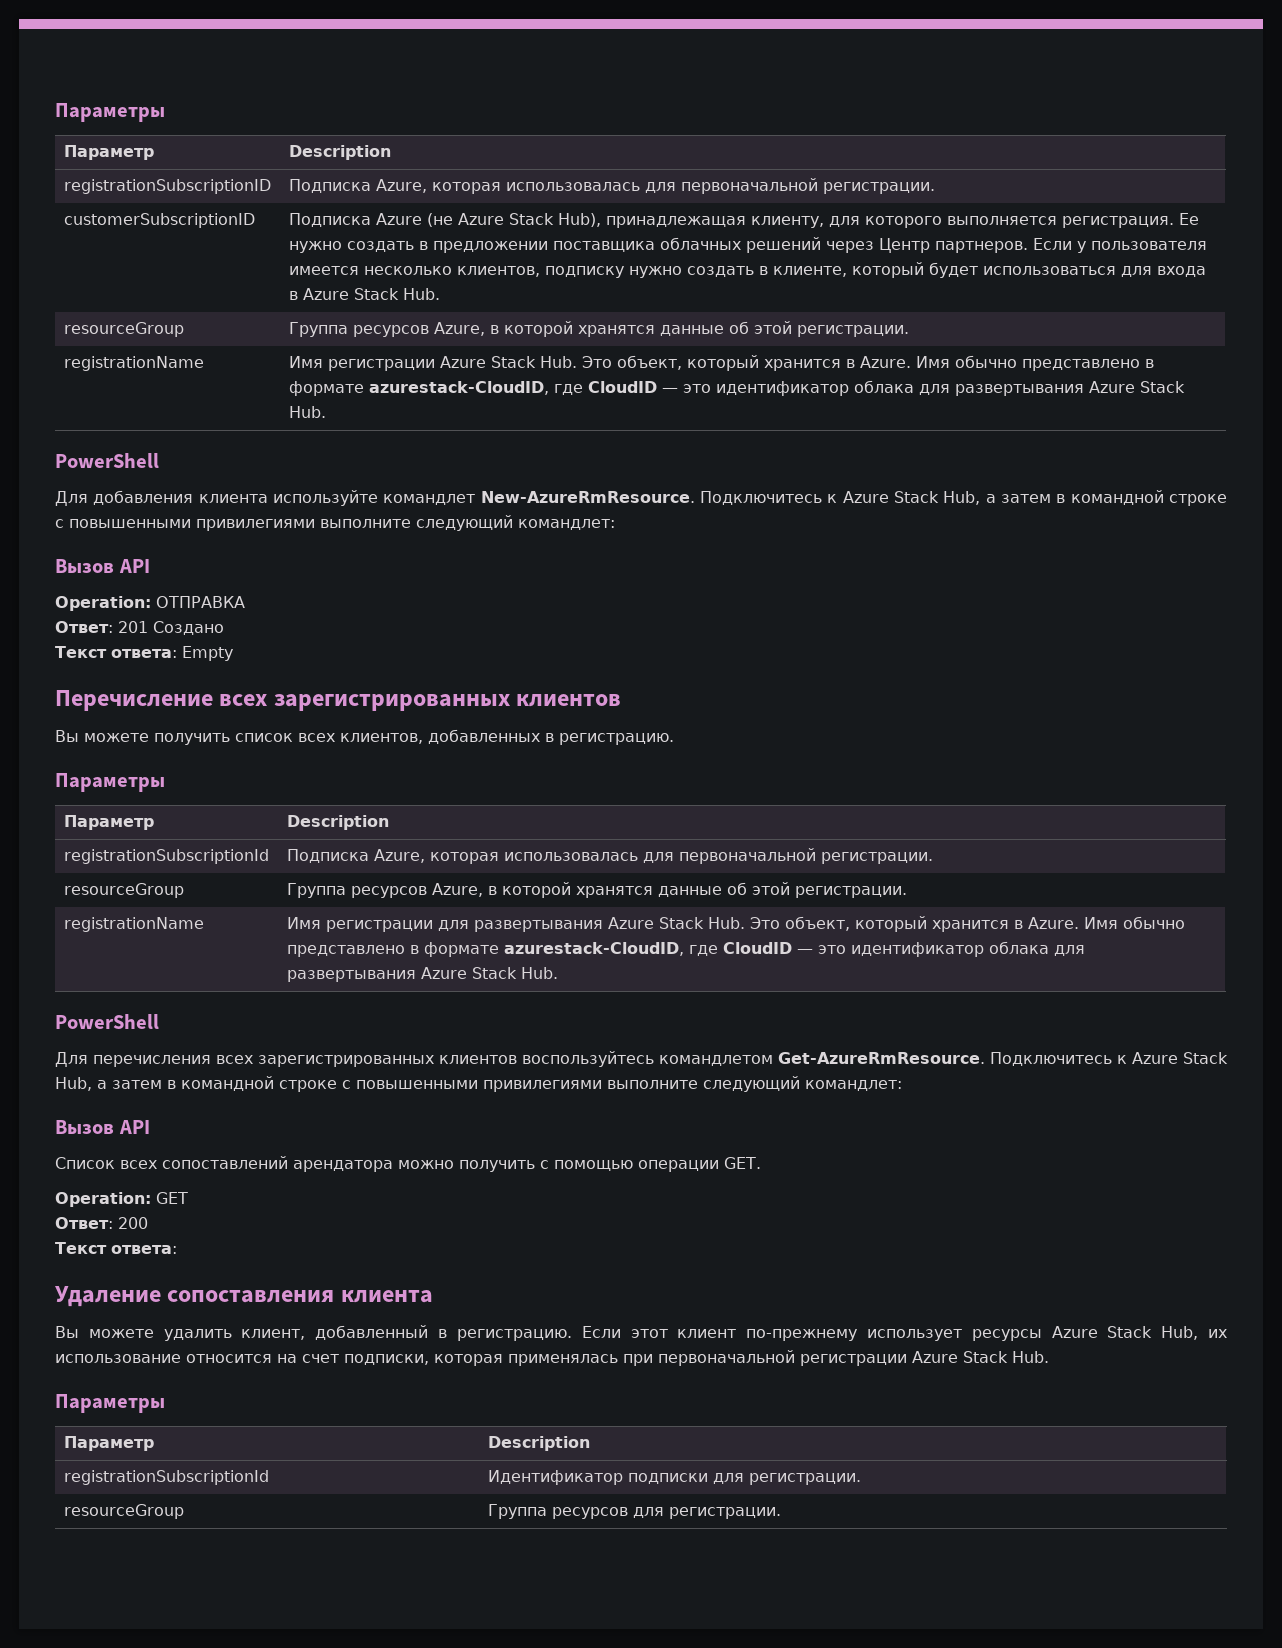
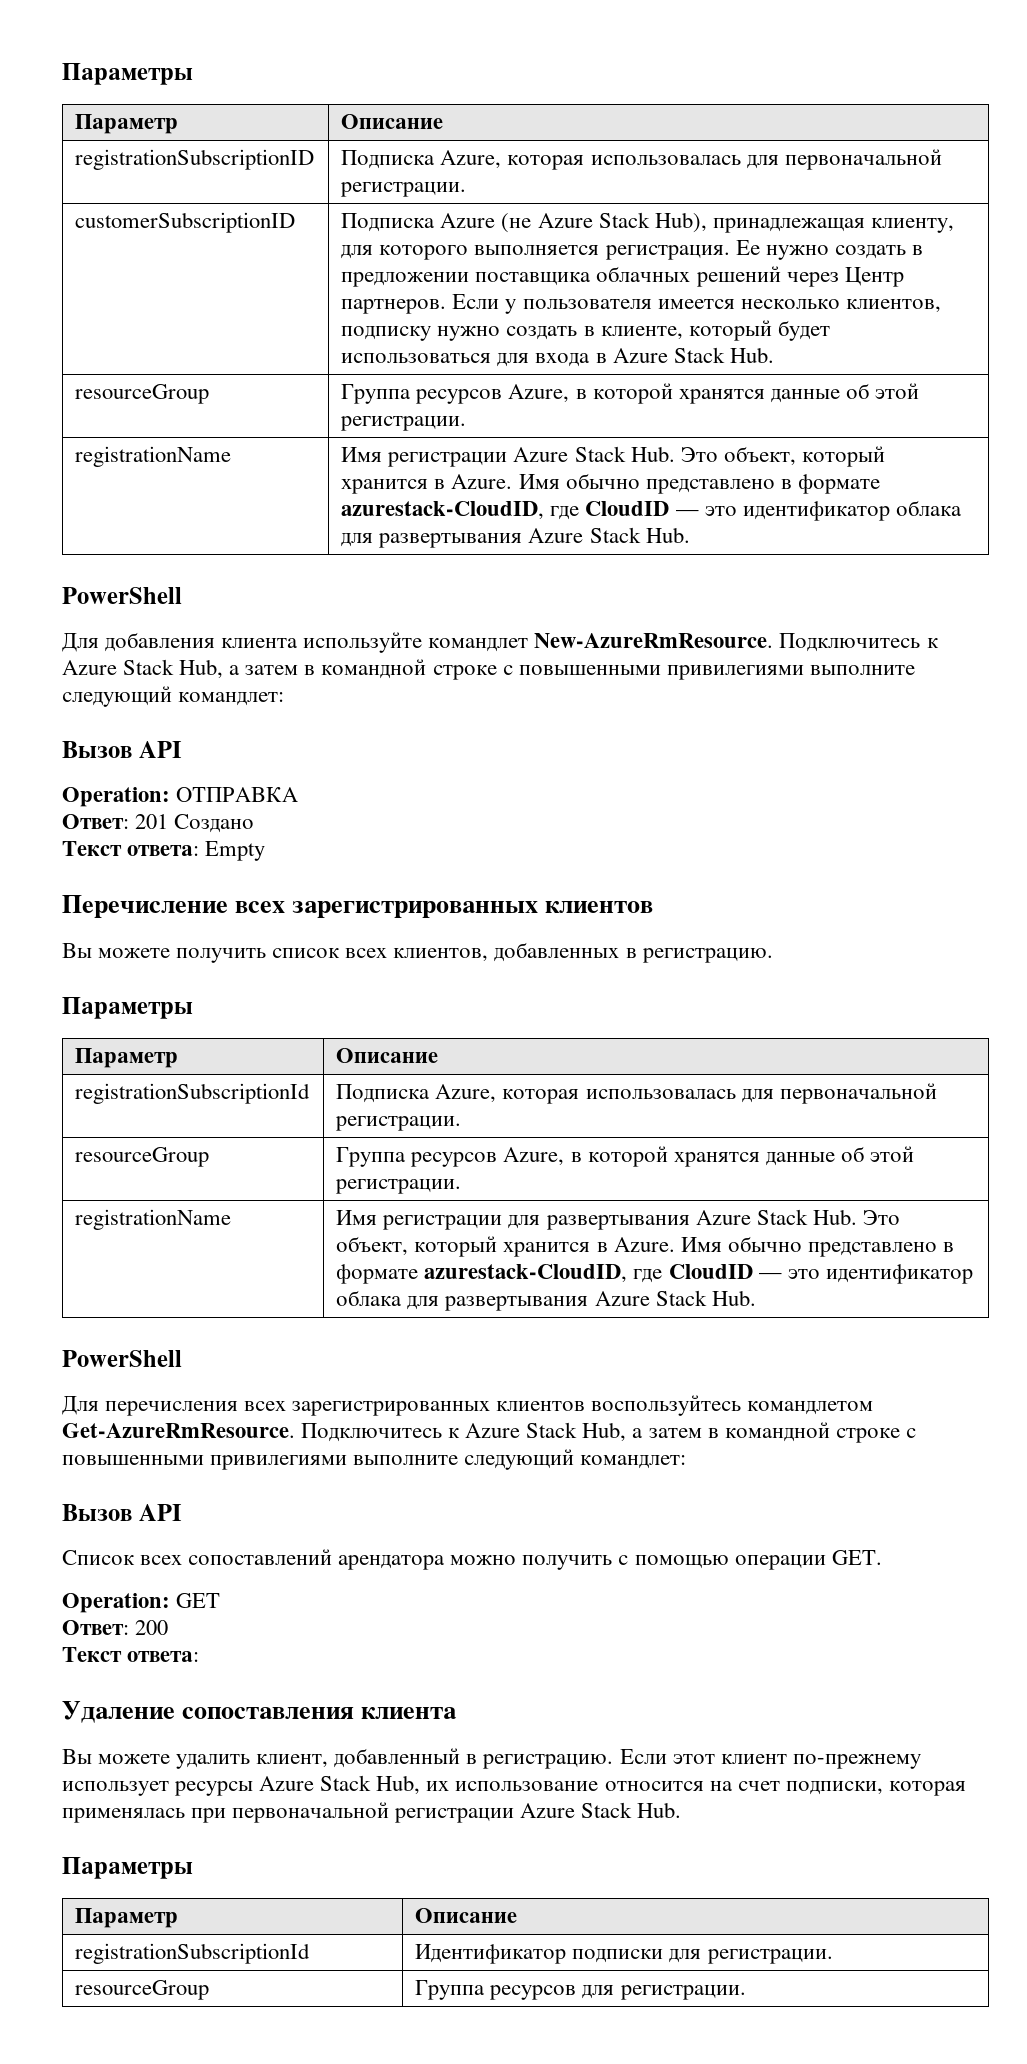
[55,103,165,122] [63,145,154,160] [288,145,391,160] Параметры // Параметр | Description -> [62,63,193,85] [75,114,179,134] [341,114,444,129] Параметры // Параметр | Описание
[286,815,389,830] Description -> [336,1048,439,1063] Описание
[487,1436,590,1451] Description -> [415,1908,518,1923] Описание

